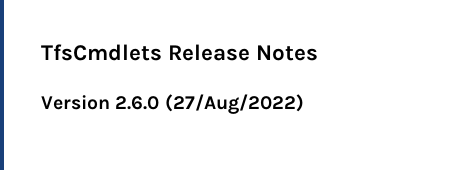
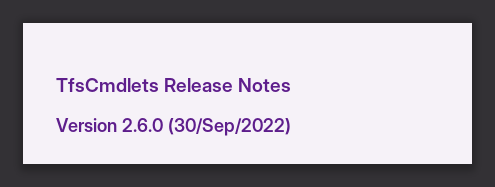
[164,94,304,114] (27/Aug/2022) -> [167,118,291,136] (30/Sep/2022)

